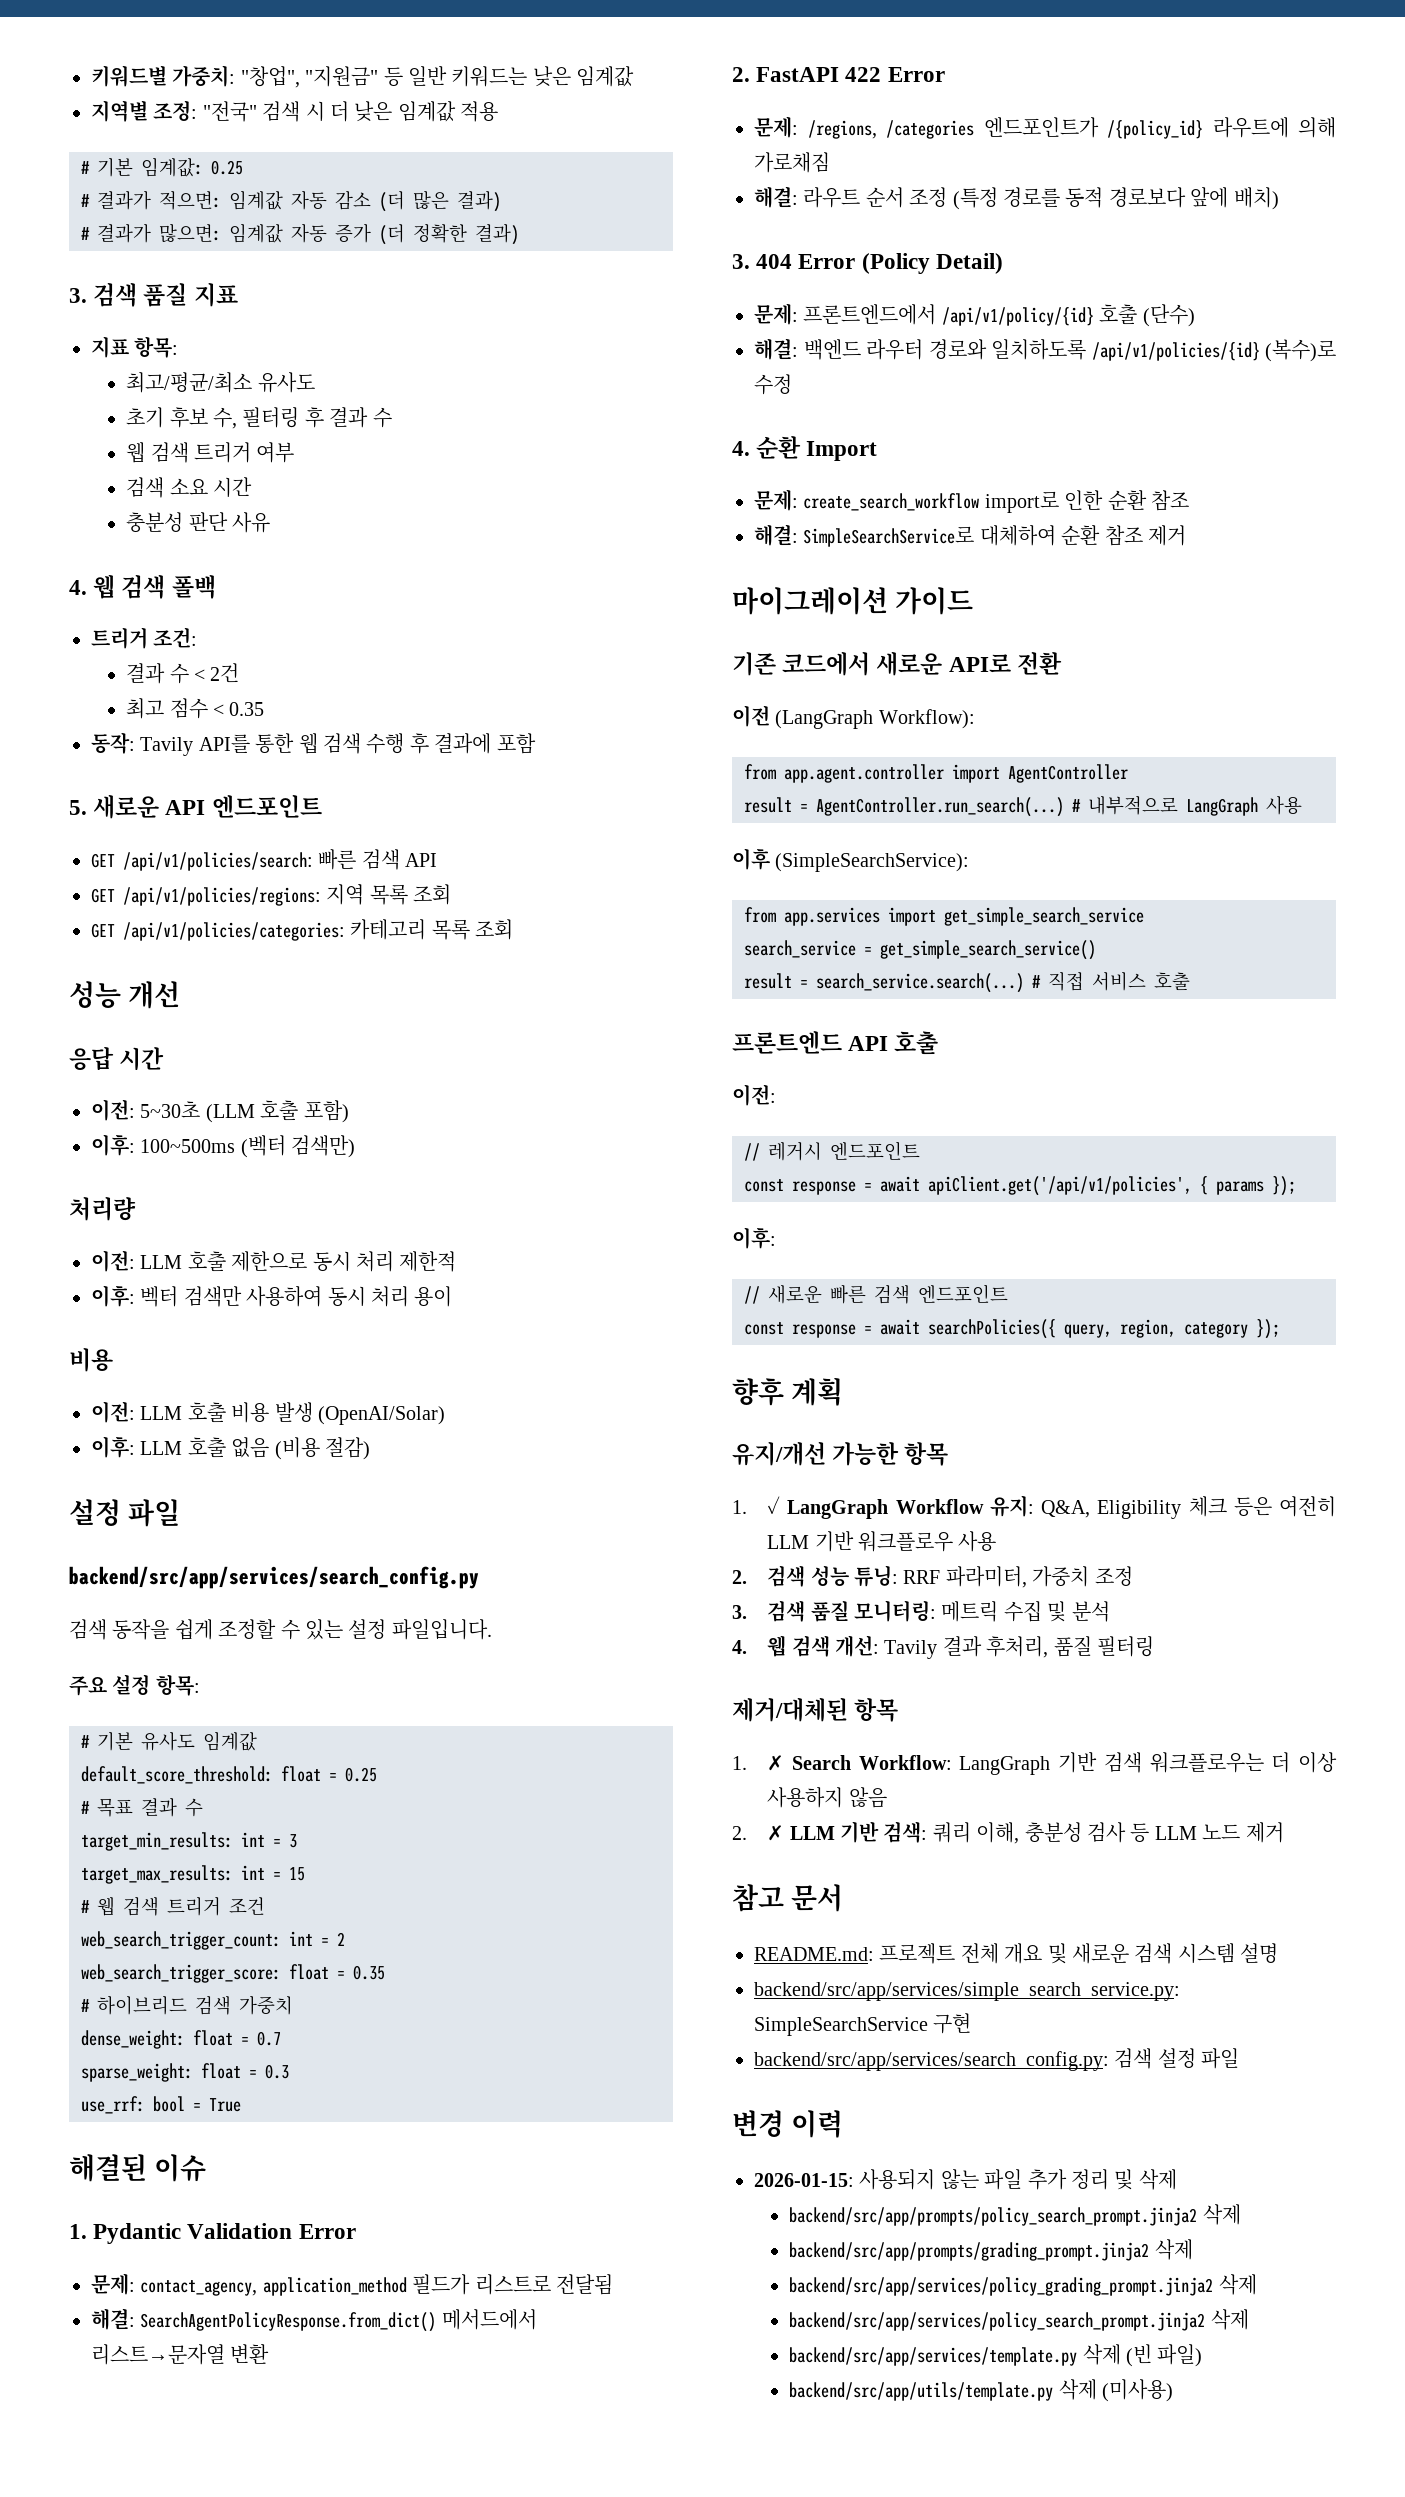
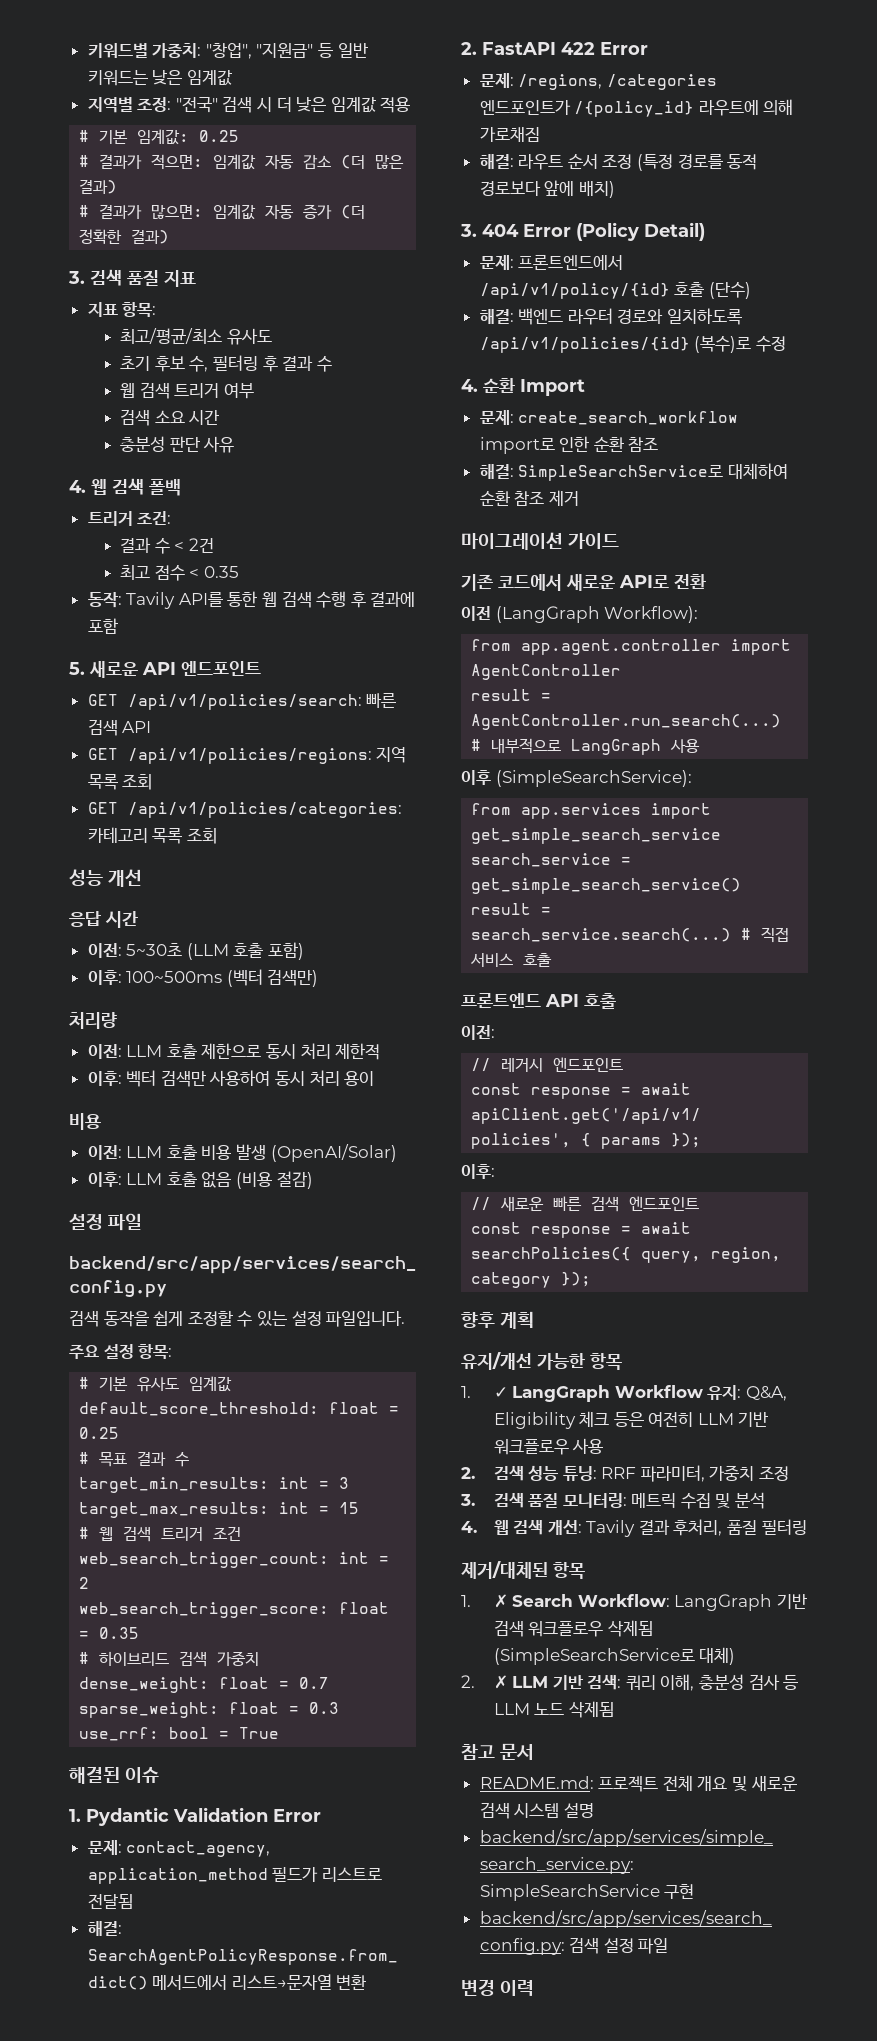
[1149,1752,1337,1773] [767,1787,887,1808] 워크플로우는 더 이상 사용하지 않음 -> [528,1620,653,1637] [493,1647,736,1665] 워크플로우 삭제됨 (SimpleSearchService로 대체)
[1245,1822,1284,1843] 제거 -> [568,1701,614,1718] 삭제됨
[754,2169,1177,2190] [789,2204,1241,2226] [789,2239,1193,2261] [789,2274,1257,2296] [789,2309,1249,2331] [789,2344,1203,2367] [789,2379,1173,2402] // 2026-01-15: 사용되지 않는 파일 추가 정리 및 삭제 // backend/src/app/prompts/policy_search_prompt.jinja2 삭제 // backend/src/app/prompts/grading_prompt.jinja2 삭제 // backend/src/app/services/policy_grading_prompt.jinja2 삭제 // backend/src/app/services/policy_search_prompt.jinja2 삭제 // backend/src/app/services/template.py 삭제 (빈 파일) // backend/src/app/utils/template.py 삭제 (미사용) -> (534, 1988) none

